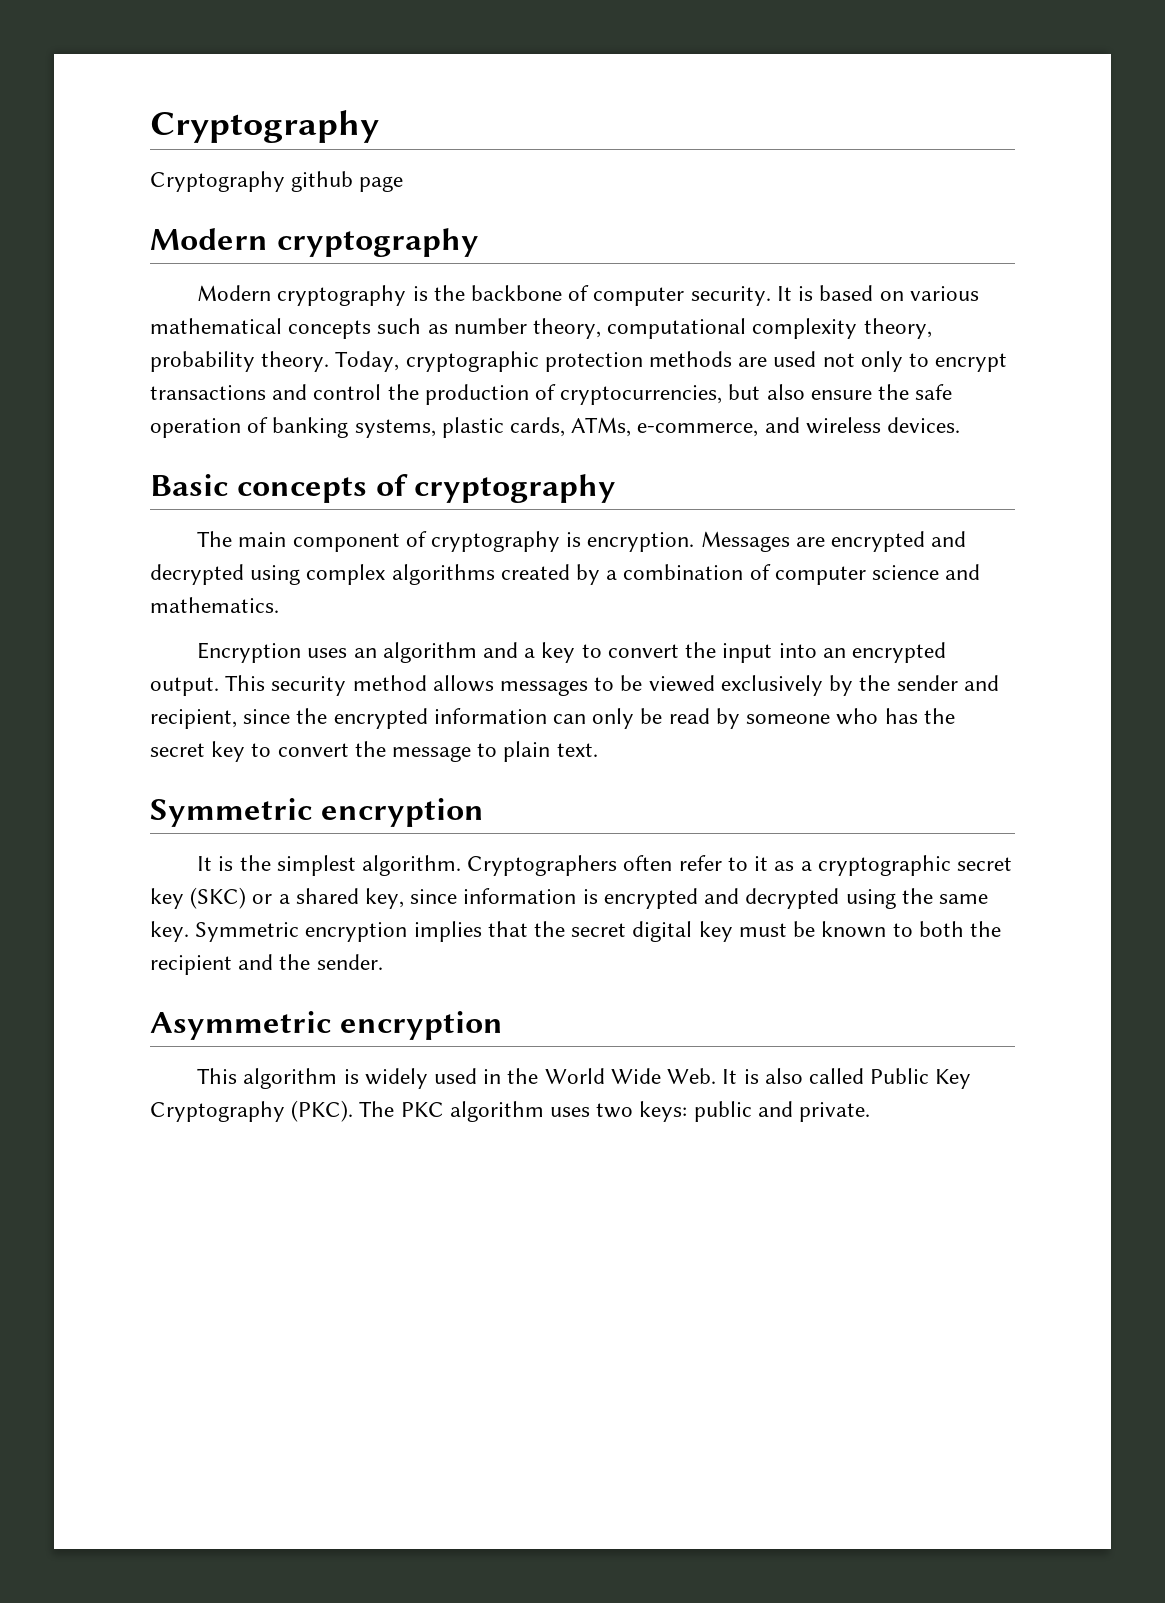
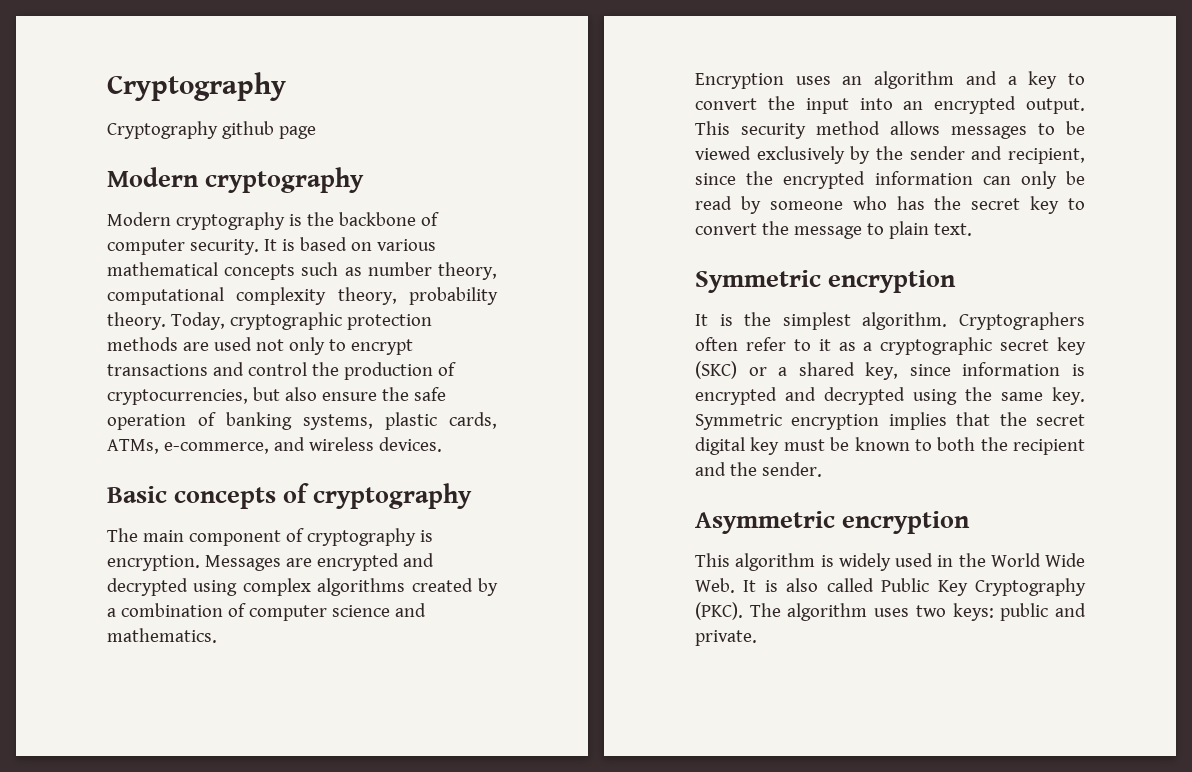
[400,1102,444,1117] PKC -> (781, 610) none

